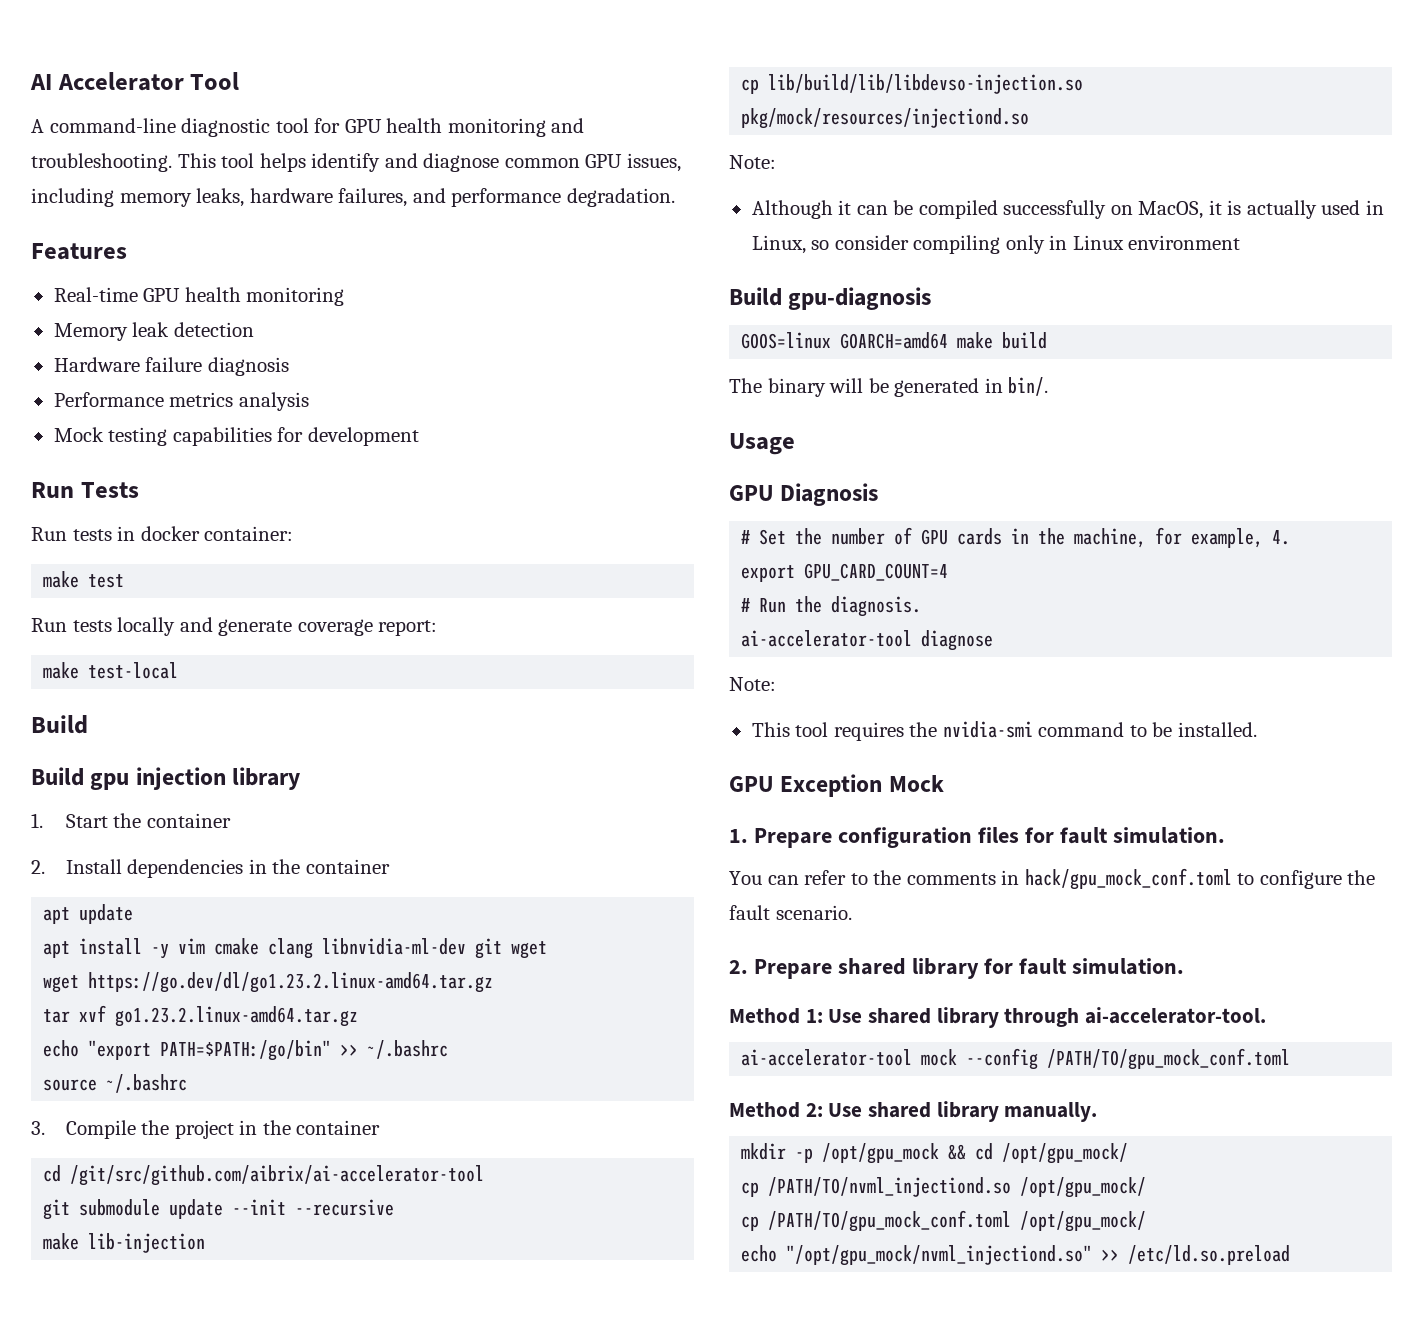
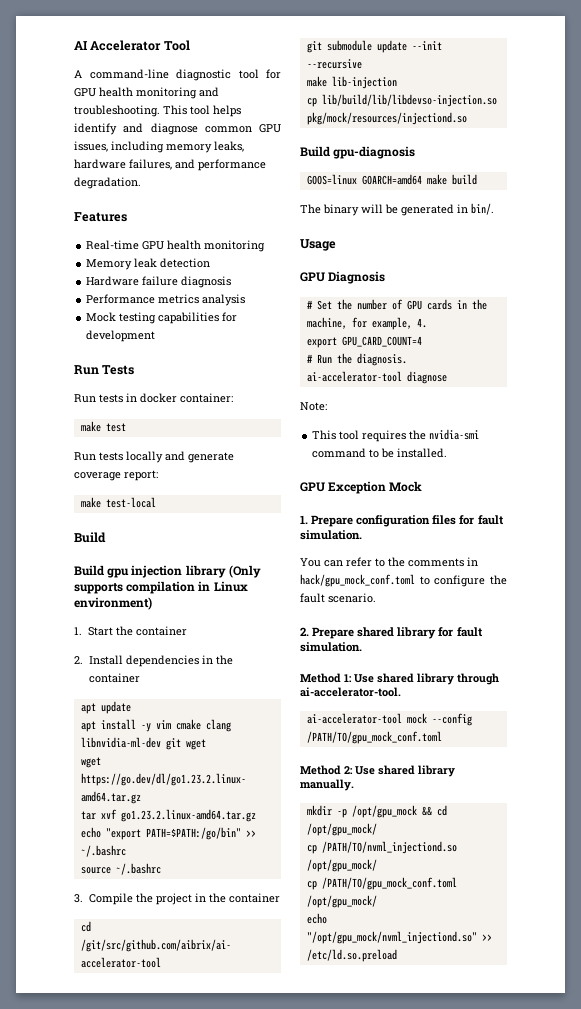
(301, 778) none -> [228,565,261,578] [74,581,248,594] [74,597,152,610] (Only supports compilation in Linux environment)
[729,155,776,169] [751,200,1384,219] [751,235,1241,254] // Note: // Although it can be compiled successfully on MacOS, it is actually used in Linux, so consider compiling only in Linux environment -> (467, 118) none

